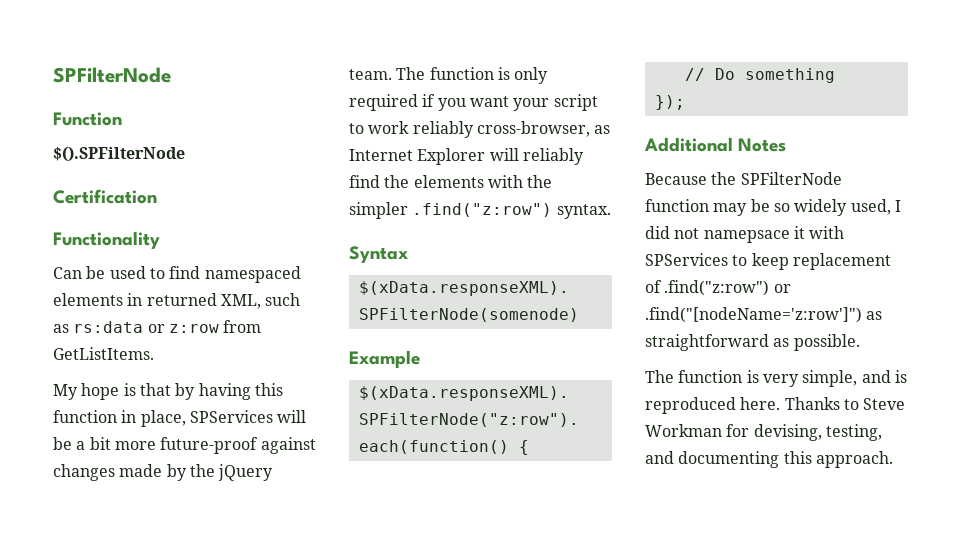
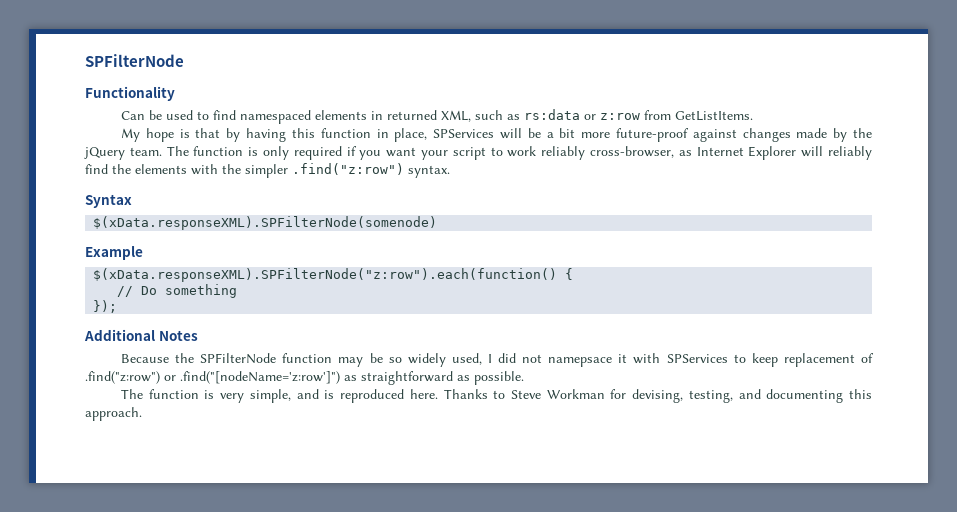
[53,67,171,83] [53,112,122,126] [53,146,185,162] [53,189,157,204] SPFilterNode // Function // $().SPFilterNode // Certification -> [85,54,184,67] SPFilterNode

